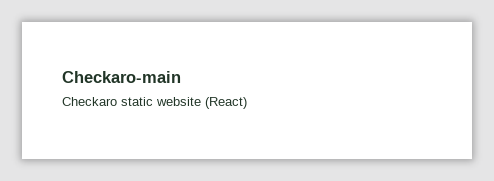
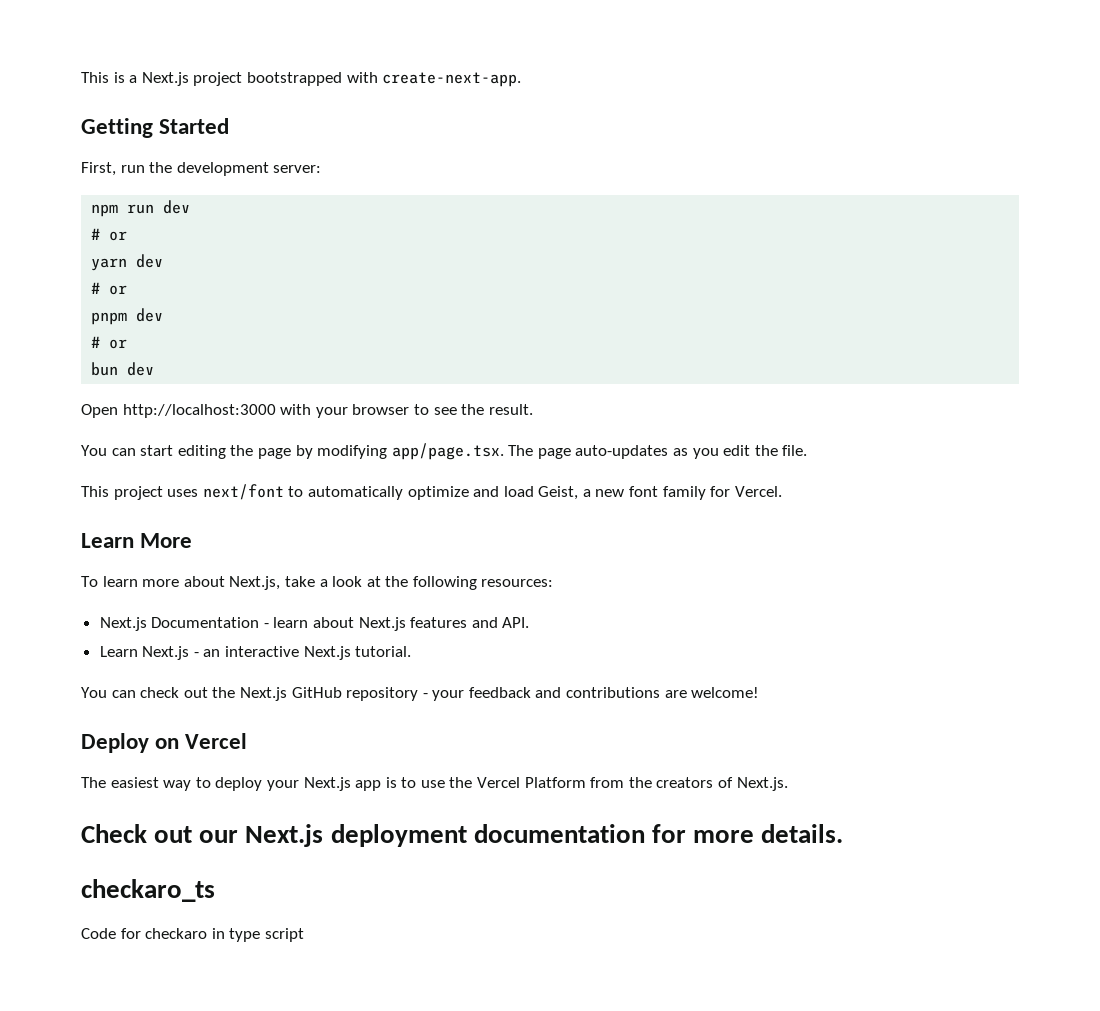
[62,71,181,83] [62,97,247,109] Checkaro-main // Checkaro static website (React) -> [81,72,522,87] [81,118,230,138] [81,162,322,176] [91,200,191,217] [91,228,128,241] [91,254,164,271] [91,282,128,295] [91,308,164,325] [91,336,128,349] [91,362,155,376] [81,404,533,418] [81,443,808,460] [81,484,782,500] [81,533,193,548] [81,576,554,590] [99,617,530,631] [99,646,412,660] [81,687,760,701] [81,733,248,753] [81,777,788,791] [81,824,844,847] [81,879,215,902] [81,928,304,942] This is a Next.js project bootstrapped with create-next-app. // Getting Started // First, run the development server: // npm run dev // # or // yarn dev // # or // pnpm dev // # or // bun dev // Open http://localhost:3000 with your browser to see the result. // You can start editing the page by modifying app/page.tsx. The page auto-updates as you edit the file. // This project uses next/font to automatically optimize and load Geist, a new font family for Vercel. // Learn More // To learn more about Next.js, take a look at the following resources: // Next.js Documentation - learn about Next.js features and API. // Learn Next.js - an interactive Next.js tutorial. // You can check out the Next.js GitHub repository - your feedback and contributions are welcome! // Deploy on Vercel // The easiest way to deploy your Next.js app is to use the Vercel Platform from the creators of Next.js. // Check out our Next.js deployment documentation for more details. // checkaro_ts // Code for checkaro in type script

